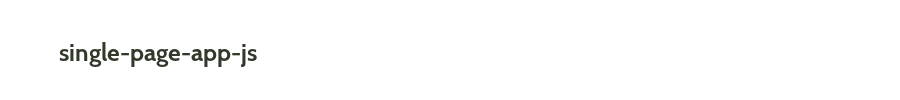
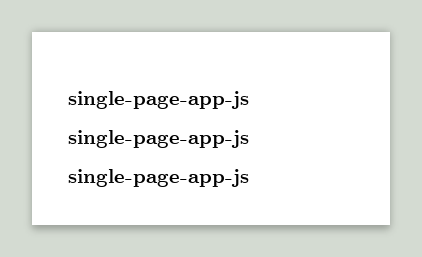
[59,42,257,67] single-page-app-js -> [68,91,249,109] [68,130,249,148] [68,169,249,187] single-page-app-js // single-page-app-js // single-page-app-js

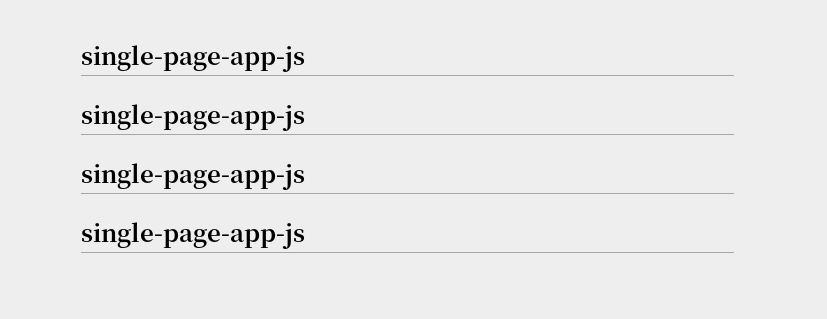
[68,91,249,109] [68,130,249,148] [68,169,249,187] single-page-app-js // single-page-app-js // single-page-app-js -> [81,45,305,72] [81,104,305,131] [81,163,305,190] [81,222,305,249] single-page-app-js // single-page-app-js // single-page-app-js // single-page-app-js

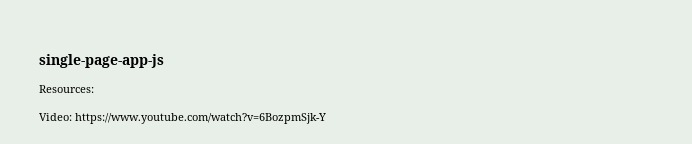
[81,45,305,72] [81,104,305,131] [81,163,305,190] [81,222,305,249] single-page-app-js // single-page-app-js // single-page-app-js // single-page-app-js -> [39,54,164,68] [39,85,94,93] [39,113,326,124] single-page-app-js // Resources: // Video: https://www.youtube.com/watch?v=6BozpmSjk-Y

